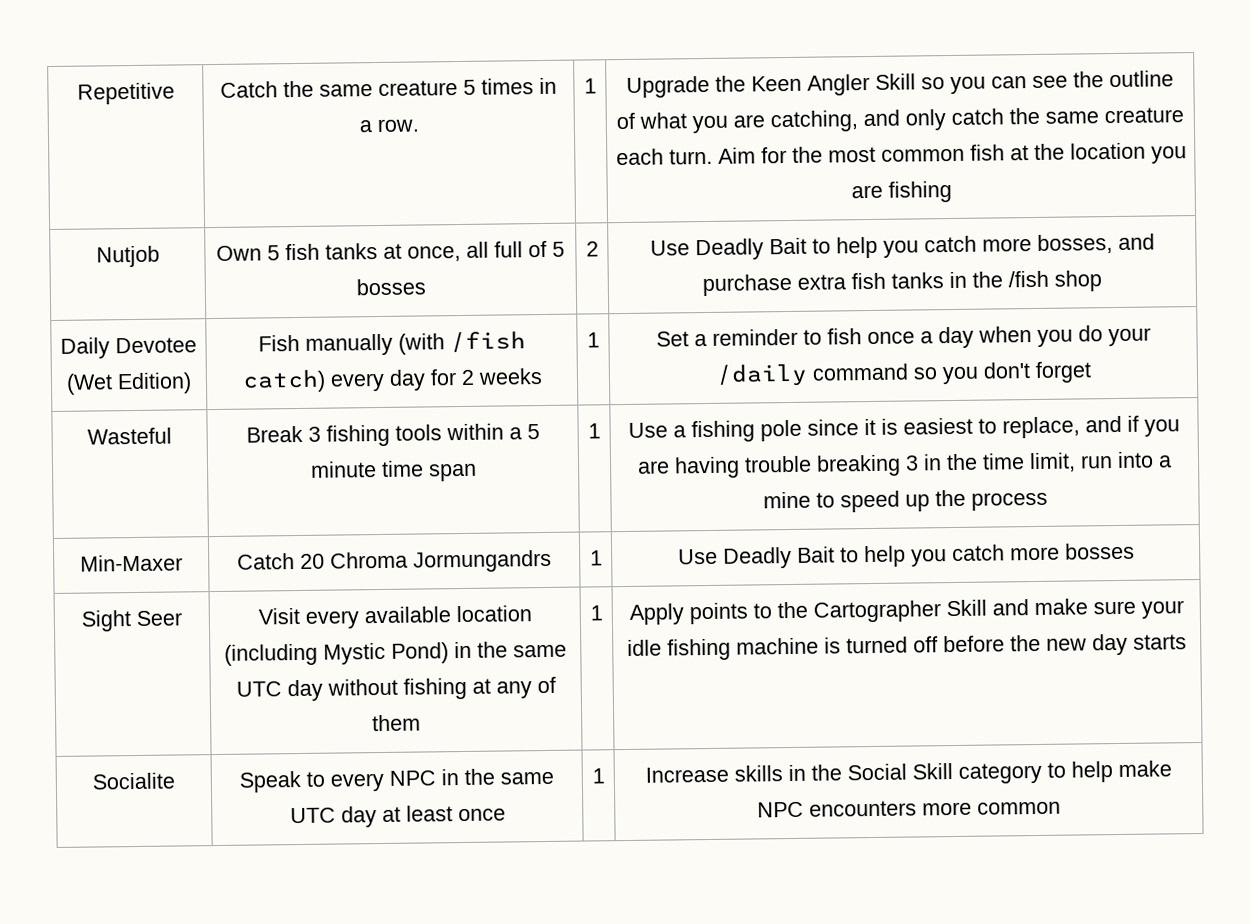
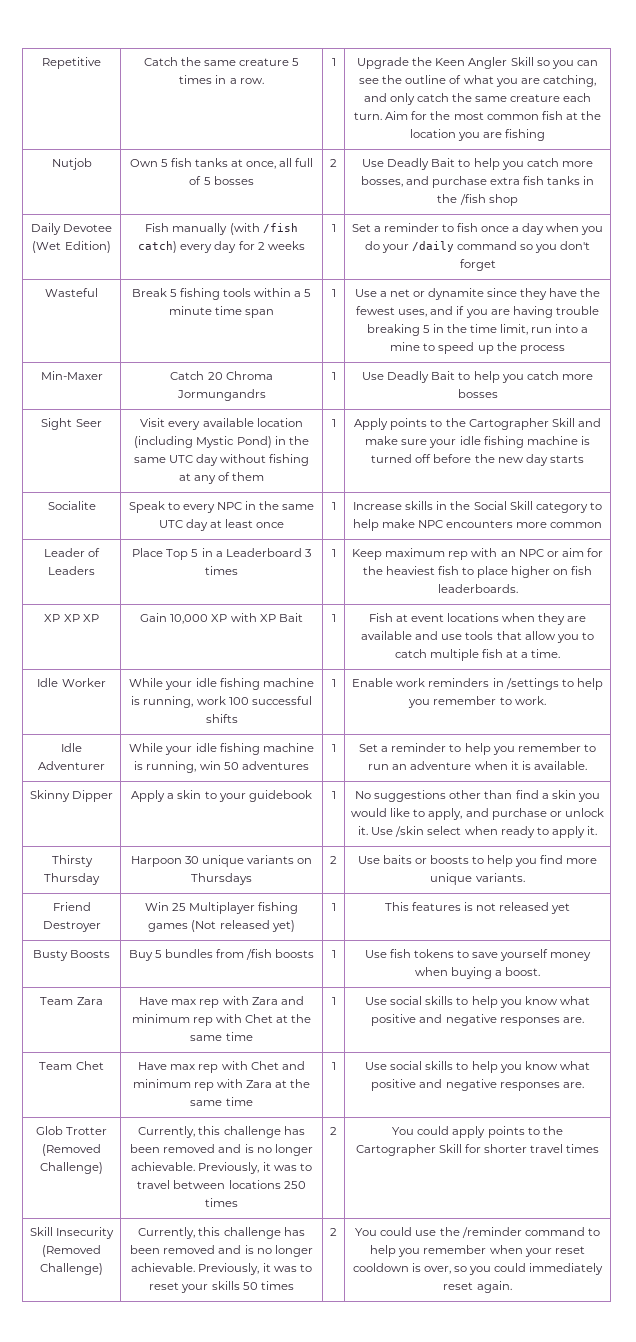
[307,426,321,442] 3 -> [169,289,177,297] 5
[690,416,1080,443] fishing pole since it is easiest to replace, -> [389,288,601,300] [356,306,428,317] net or dynamite since they have the fewest uses,
[904,455,919,471] 3 -> [422,325,430,333] 5
(1061, 808) none -> [43,548,101,557] [48,566,95,575] [132,548,311,560] [205,566,239,575] [331,549,336,557] [352,548,603,560] [362,566,593,578] [437,584,518,593] [44,614,99,622] [140,613,303,624] [331,614,336,622] [368,613,587,625] [361,631,594,643] [394,649,561,661] [37,678,106,687] [129,678,314,690] [131,696,312,708] [205,714,238,723] [331,679,336,687] [352,678,603,690] [408,696,546,708] [61,743,82,752] [38,761,105,770] [129,743,314,755] [134,761,309,773] [331,744,336,752] [359,743,596,755] [368,761,587,770] [29,790,114,802] [131,790,312,802] [331,791,336,799] [355,790,600,802] [351,808,604,820] [358,826,597,838] [51,855,93,867] [44,873,100,885] [130,855,313,867] [191,873,253,885] [330,856,337,864] [357,855,598,867] [430,873,525,885] [52,902,91,911] [42,921,101,932] [144,902,299,914] [148,920,295,932] [331,903,336,911] [384,902,571,914] [32,950,111,961] [128,949,315,961] [331,950,336,958] [364,949,592,961] [414,967,541,979] [40,997,103,1005] [139,996,304,1008] [131,1014,312,1026] [190,1032,253,1041] [331,997,336,1005] [365,996,590,1008] [371,1014,584,1026] [39,1061,104,1070] [138,1061,305,1073] [132,1079,311,1091] [190,1097,253,1106] [331,1062,336,1070] [365,1061,590,1073] [371,1079,584,1091] [35,1126,108,1135] [42,1144,101,1156] [40,1162,103,1174] [138,1126,305,1138] [130,1144,313,1156] [131,1162,312,1174] [137,1180,306,1189] [205,1198,239,1207] [330,1127,337,1135] [392,1126,563,1138] [355,1144,600,1156] [29,1227,115,1239] [42,1245,101,1257] [40,1263,103,1275] [138,1227,305,1239] [130,1245,313,1257] [131,1263,312,1275] [149,1281,294,1293] [330,1228,337,1236] [355,1227,600,1238] [370,1245,585,1257] [352,1263,604,1275] [443,1281,512,1293] // Leader of Leaders | Place Top 5 in a Leaderboard 3 times | 1 | Keep maximum rep with an NPC or aim for the heaviest fish to place higher on fish leaderboards. // XP XP XP | Gain 10,000 XP with XP Bait | 1 | Fish at event locations when they are available and use tools that allow you to catch multiple fish at a time. // Idle Worker | While your idle fishing machine is running, work 100 successful shifts | 1 | Enable work reminders in /settings to help you remember to work. // Idle Adventurer | While your idle fishing machine is running, win 50 adventures | 1 | Set a reminder to help you remember to run an adventure when it is available. // Skinny Dipper | Apply a skin to your guidebook | 1 | No suggestions other than find a skin you would like to apply, and purchase or unlock it. Use /skin select when ready to apply it. // Thirsty Thursday | Harpoon 30 unique variants on Thursdays | 2 | Use baits or boosts to help you find more unique variants. // Friend Destroyer | Win 25 Multiplayer fishing games (Not released yet) | 1 | This features is not released yet // Busty Boosts | Buy 5 bundles from /fish boosts | 1 | Use fish tokens to save yourself money when buying a boost. // Team Zara | Have max rep with Zara and minimum rep with Chet at the same time | 1 | Use social skills to help you know what positive and negative responses are. // Team Chet | Have max rep with Chet and minimum rep with Zara at the same time | 1 | Use social skills to help you know what positive and negative responses are. // Glob Trotter (Removed Challenge) | Currently, this challenge has been removed and is no longer achievable. Previously, it was to travel between locations 250 times | 2 | You could apply points to the Cartographer Skill for shorter travel times // Skill Insecurity (Removed Challenge) | Currently, this challenge has been removed and is no longer achievable. Previously, it was to reset your skills 50 times | 2 | You could use the /reminder command to help you remember when your reset cooldown is over, so you could immediately reset again.

